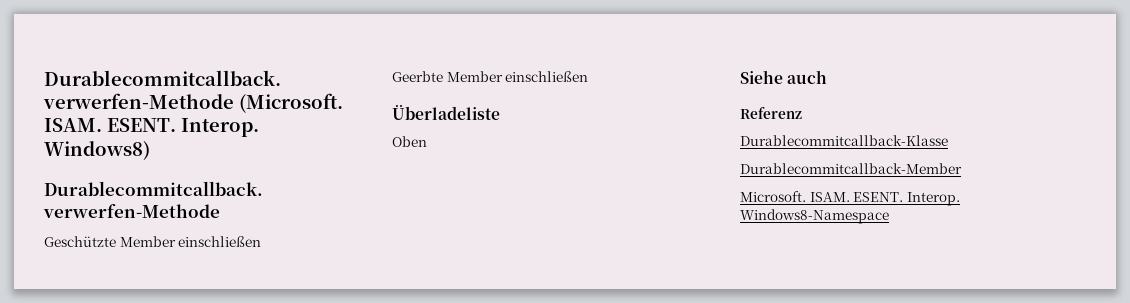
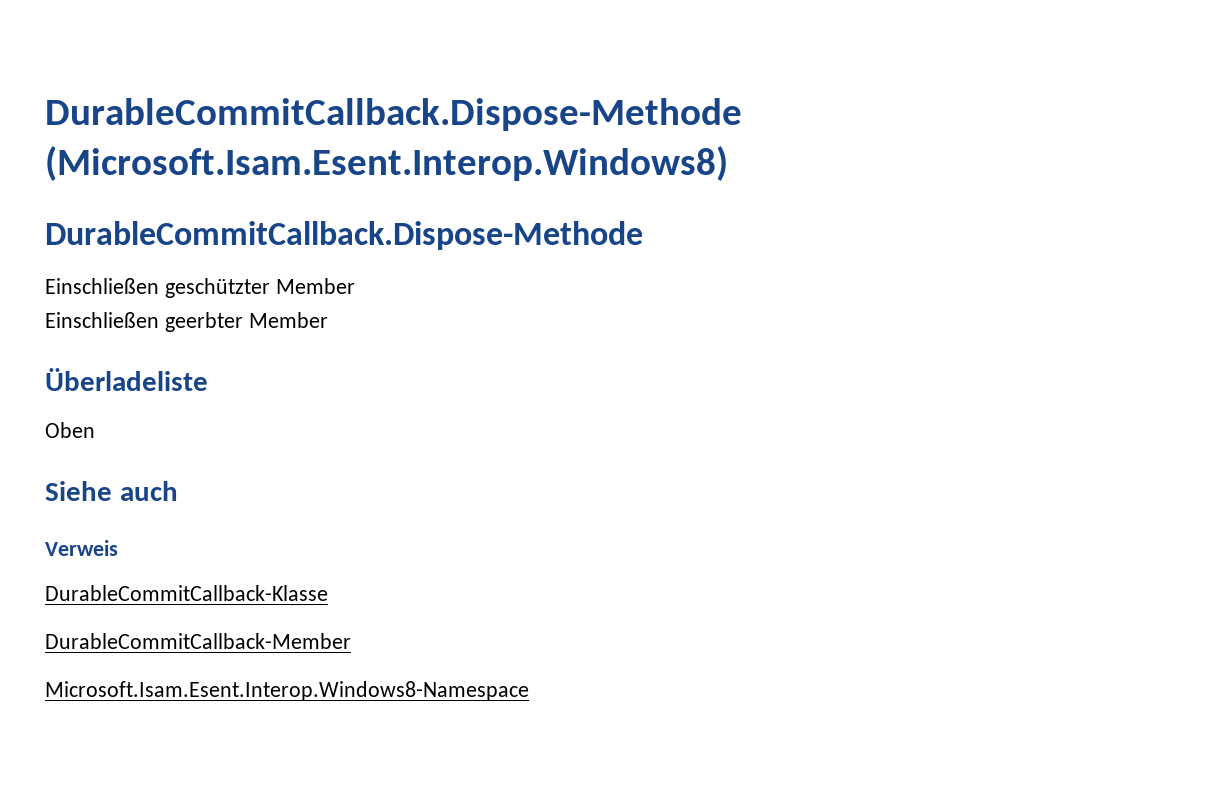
[44,70,281,86] [43,93,343,113] [44,118,259,137] [44,141,150,160] [44,181,263,196] [43,204,220,218] [44,236,262,247] [392,71,589,82] Durablecommitcallback. verwerfen-Methode (Microsoft. ISAM. ESENT. Interop. Windows8) // Durablecommitcallback. verwerfen-Methode // Geschützte Member einschließen // Geerbte Member einschließen -> [45,98,742,131] [45,146,728,181] [45,221,643,250] [45,278,355,298] [45,312,328,332] DurableCommitCallback.Dispose-Methode (Microsoft.Isam.Esent.Interop.Windows8) // DurableCommitCallback.Dispose-Methode // Einschließen geschützter Member // Einschließen geerbter Member
[740,107,802,119] [740,135,948,146] [740,163,962,174] [740,191,960,206] [740,209,889,224] Referenz // Durablecommitcallback-Klasse // Durablecommitcallback-Member // Microsoft. ISAM. ESENT. Interop. Windows8-Namespace -> [45,540,118,556] [45,585,328,601] [45,633,351,649] [45,681,529,701] Verweis // DurableCommitCallback-Klasse // DurableCommitCallback-Member // Microsoft.Isam.Esent.Interop.Windows8-Namespace

